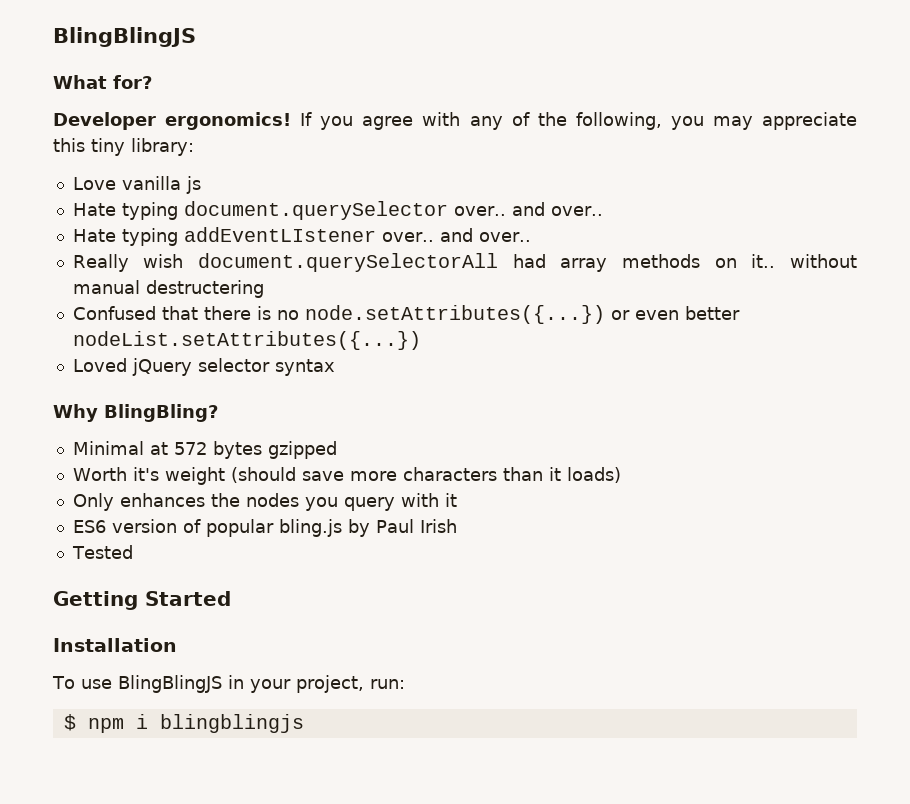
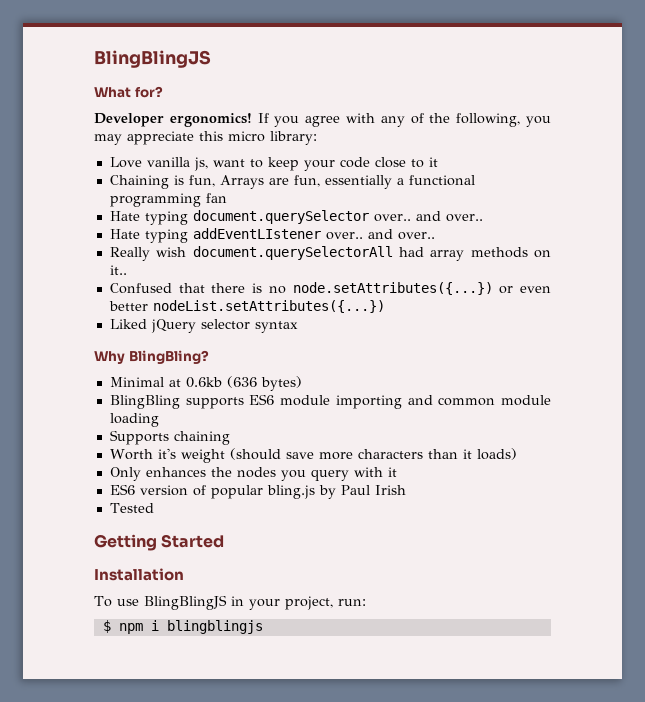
[91,138,125,156] tiny -> [228,131,265,142] micro
[185,176,201,194] js -> [193,157,438,171] [109,175,475,189] [109,193,227,207] js, want to keep your code close to it // Chaining is fun, Arrays are fun, essentially a functional programming fan
[789,254,857,268] [72,280,264,298] without manual destructering -> (127, 270) none
[72,358,127,372] Loved -> [109,319,147,329] Liked
[173,441,337,459] 572 bytes gzipped -> [185,376,302,391] [109,394,551,409] [109,413,159,427] [109,430,230,445] 0.6kb (636 bytes) // BlingBling supports ES6 module importing and common module loading // Supports chaining

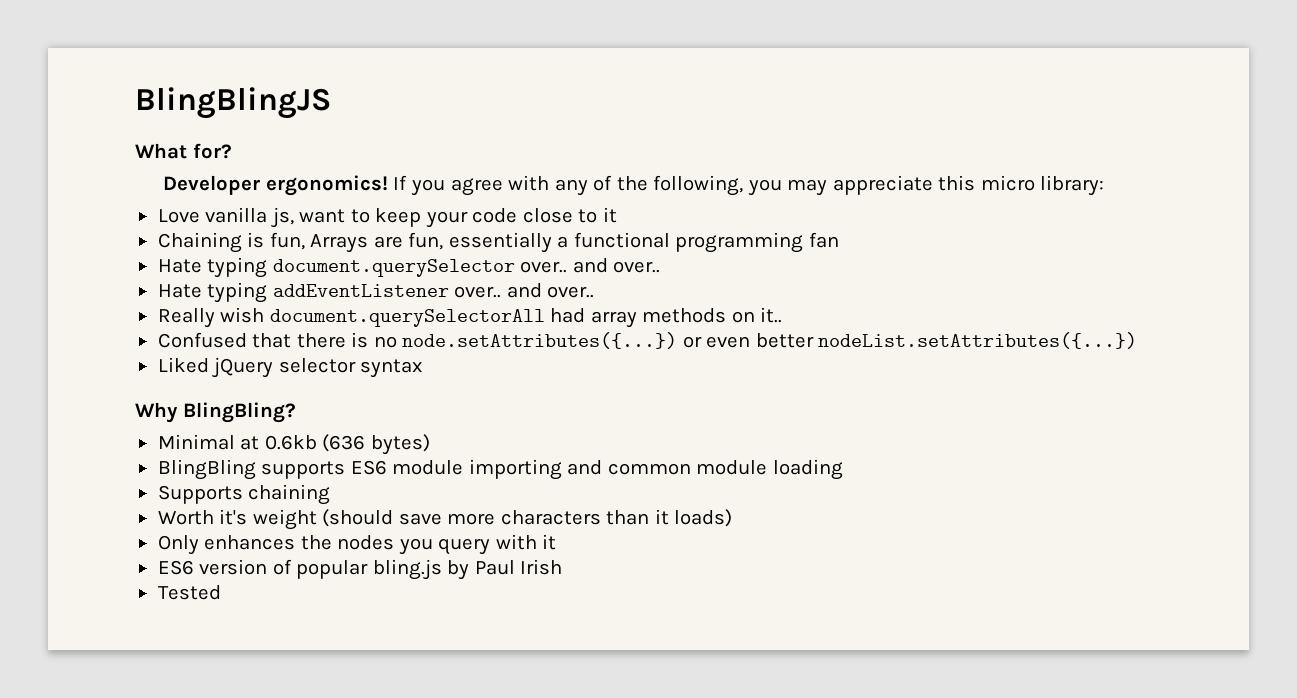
[192,228,321,239] addEventLIstener -> [272,284,449,297] addEventListener
[94,534,225,551] [94,568,184,581] [94,595,366,610] [102,620,263,634] // Getting Started // Installation // To use BlingBlingJS in your project, run: // $ npm i blingblingjs -> (221, 592) none

